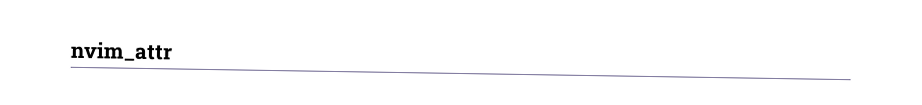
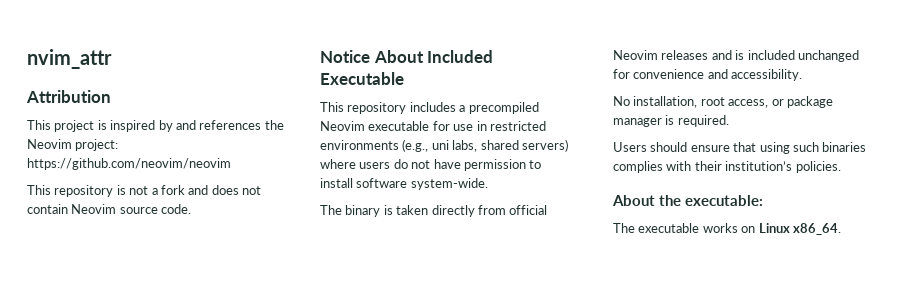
(173, 51) none -> [26,90,111,103] [27,120,284,132] [27,139,119,151] [27,158,231,170] [27,185,261,197] [27,204,192,214] [320,50,494,63] [320,72,404,85] [320,102,539,114] [320,121,546,131] [320,139,568,152] [320,159,542,171] [320,178,488,190] [320,205,548,217] [613,50,859,62] [613,69,803,81] [613,96,833,108] [613,115,729,127] [613,142,867,154] [613,161,841,173] [612,195,763,206] [613,223,841,235] // Attribution // This project is inspired by and references the Neovim project: https://github.com/neovim/neovim // This repository is not a fork and does not contain Neovim source code. // Notice About Included Executable // This repository includes a precompiled Neovim executable for use in restricted environments (e.g., uni labs, shared servers) where users do not have permission to install software system-wide. // The binary is taken directly from official Neovim releases and is included unchanged for convenience and accessibility. // No installation, root access, or package manager is required. // Users should ensure that using such binaries complies with their institution’s policies. // About the executable: // The executable works on Linux x86_64.

